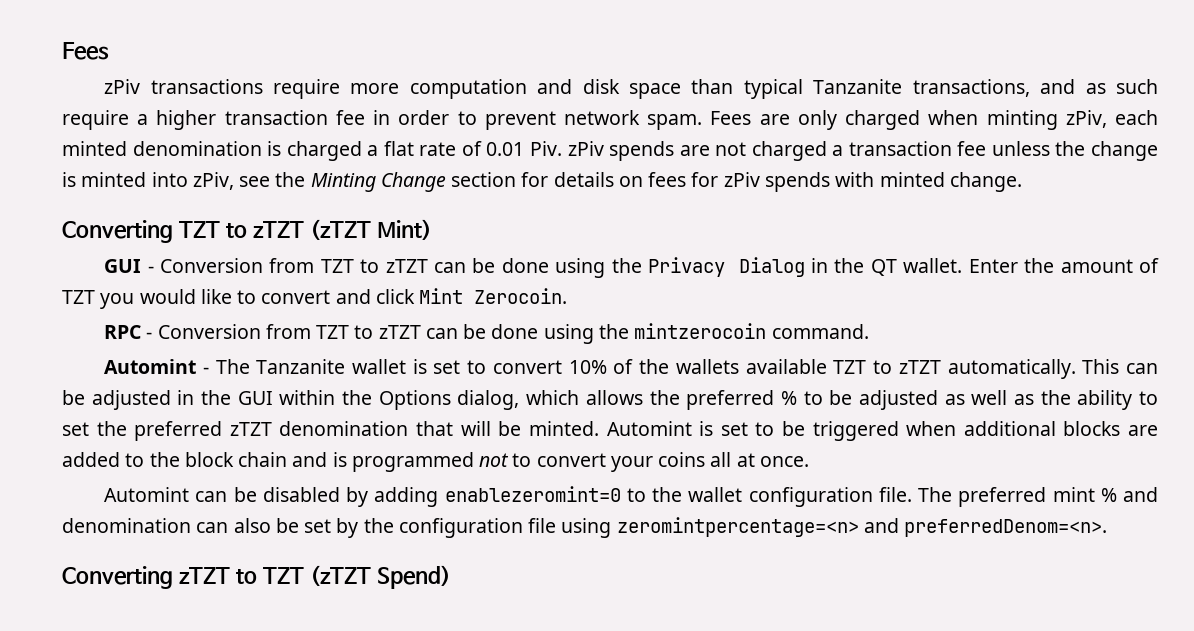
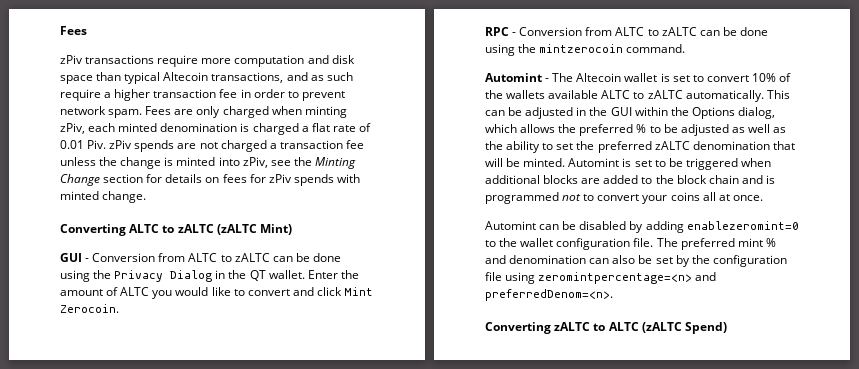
[813,79,903,94] Tanzanite -> [163,72,209,81] Altecoin
[178,219,371,240] TZT to zTZT (zTZT -> [129,224,257,235] ALTC to zALTC (zALTC
[320,259,428,273] TZT to zTZT -> [188,253,270,262] ALTC to zALTC
[62,290,95,304] TZT -> [120,287,150,296] ALTC
[316,325,421,339] TZT to zTZT -> [615,27,697,36] ALTC to zALTC
[256,359,346,374] Tanzanite -> [576,73,622,82] Altecoin
[833,360,941,374] TZT to zTZT -> [601,90,683,99] ALTC to zALTC
[229,422,272,436] zTZT -> [654,141,690,150] zALTC
[178,565,371,586] zTZT to TZT (zTZT -> [554,322,682,333] zALTC to ALTC (zALTC

